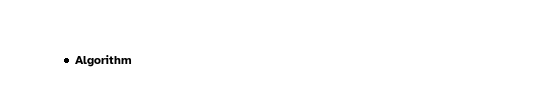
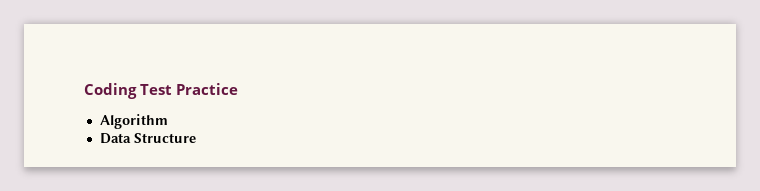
(75, 61) none -> [84,83,238,99] Coding Test Practice //
(133, 61) none -> [99,133,196,144] // Data Structure

